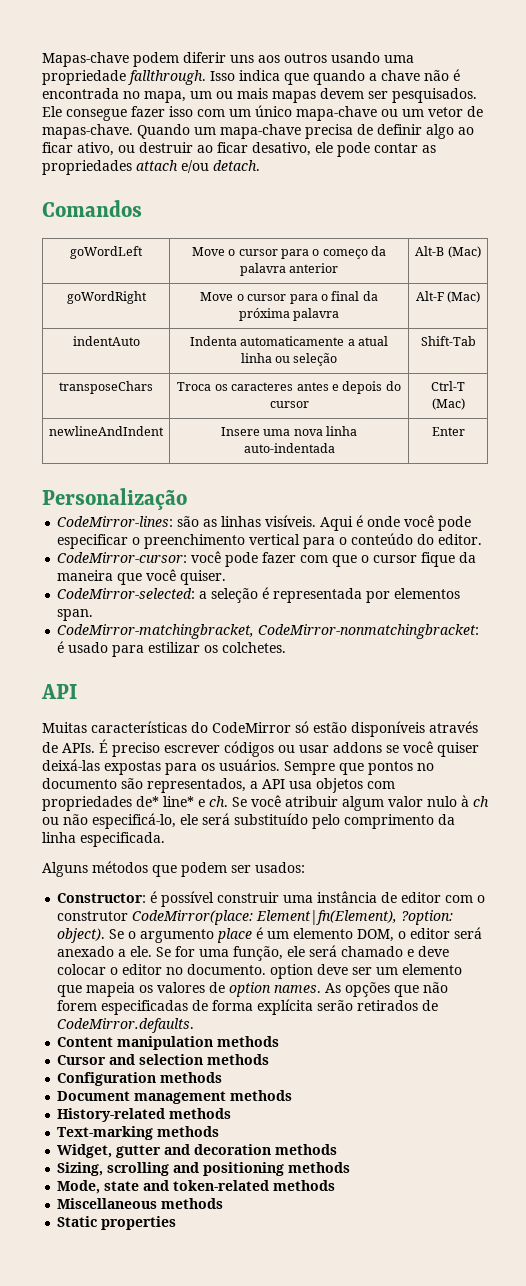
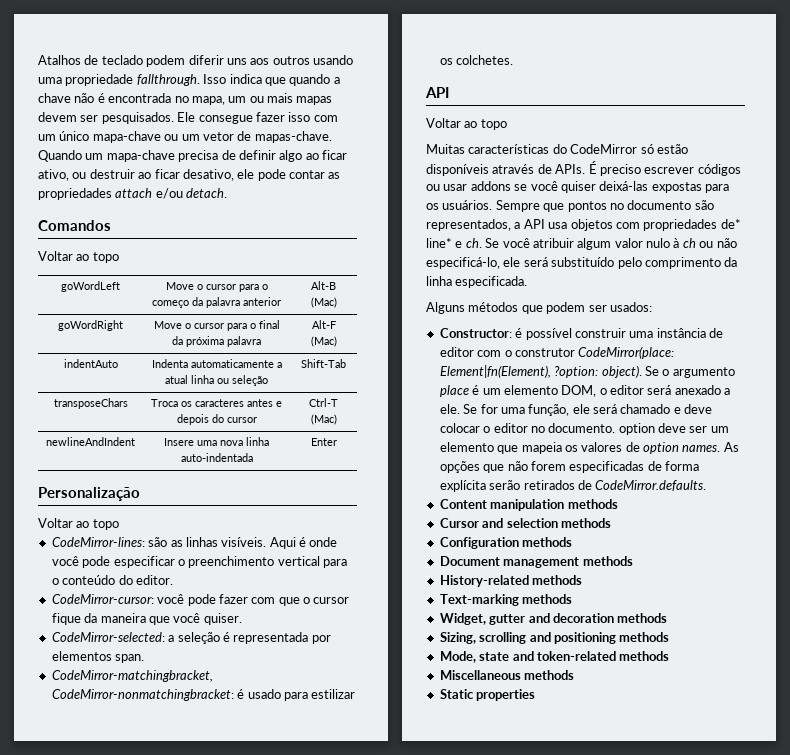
[42,52,129,67] Mapas-chave -> [38,55,143,65] Atalhos de teclado
(142, 208) none -> [38,251,119,263] // Voltar ao topo
(187, 499) none -> [38,518,119,530] // Voltar ao topo
(77, 691) none -> [426,118,507,130] // Voltar ao topo

